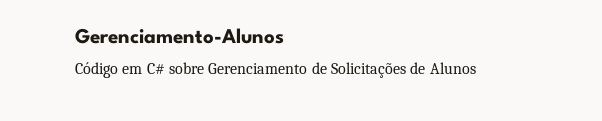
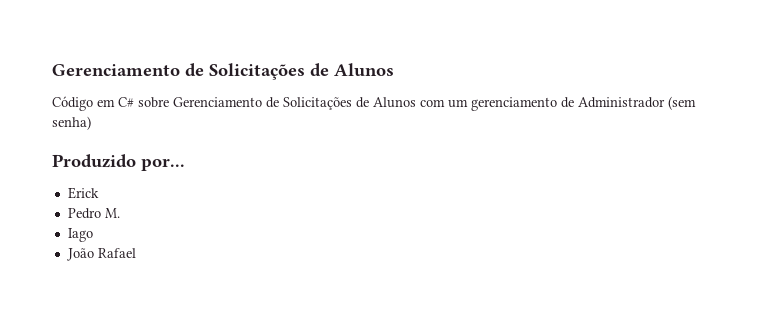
[75,28,284,44] Gerenciamento-Alunos -> [52,63,394,80] Gerenciamento de Solicitações de Alunos
(476, 68) none -> [420,96,696,111] [52,116,91,130] [52,154,185,171] [67,187,99,199] [67,208,120,219] [67,228,93,242] [66,248,136,261] com um gerenciamento de Administrador (sem senha) // Produzido por... // Erick // Pedro M. // Iago // João Rafael

